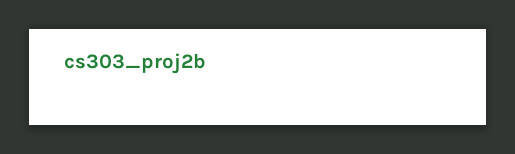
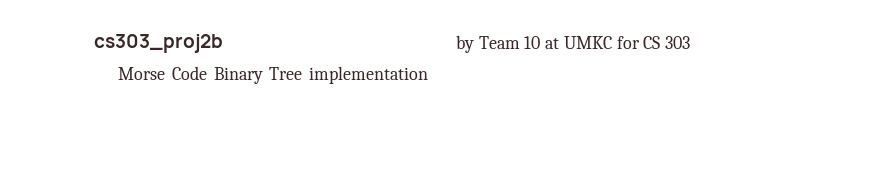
(206, 63) none -> [118,66,428,84] [456,35,691,53] // Morse Code Binary Tree implementation by Team 10 at UMKC for CS 303

